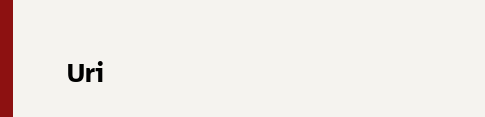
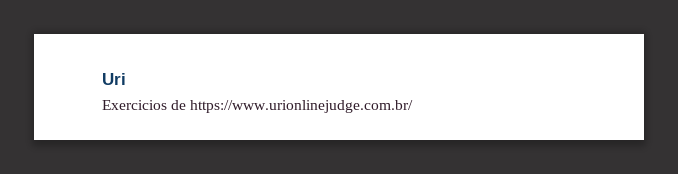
(104, 71) none -> [102,100,414,113] // Exercicios de https://www.urionlinejudge.com.br/

